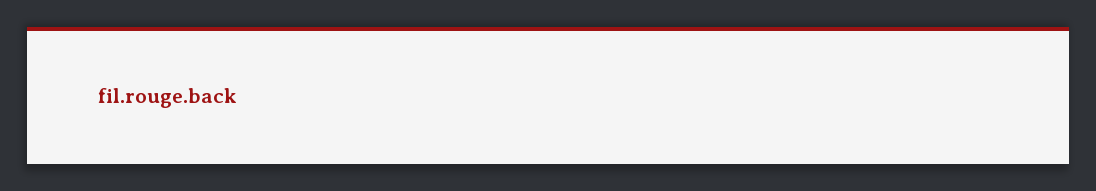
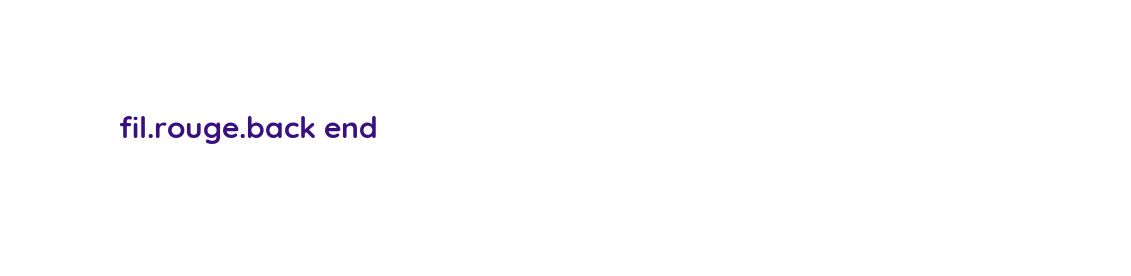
(237, 98) none -> [324,116,379,138] end

